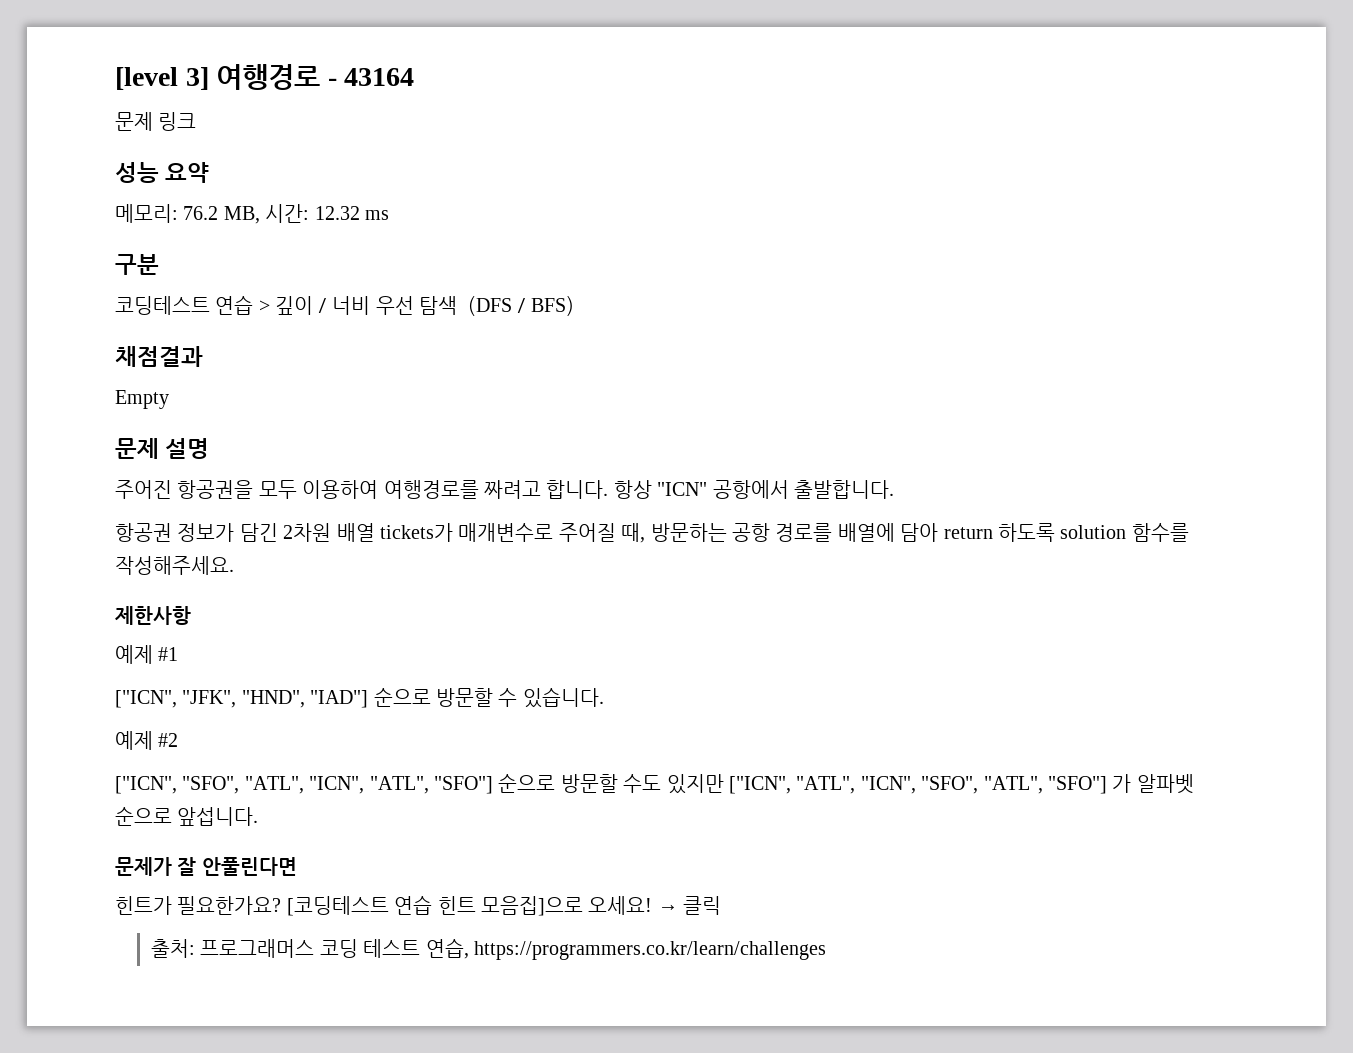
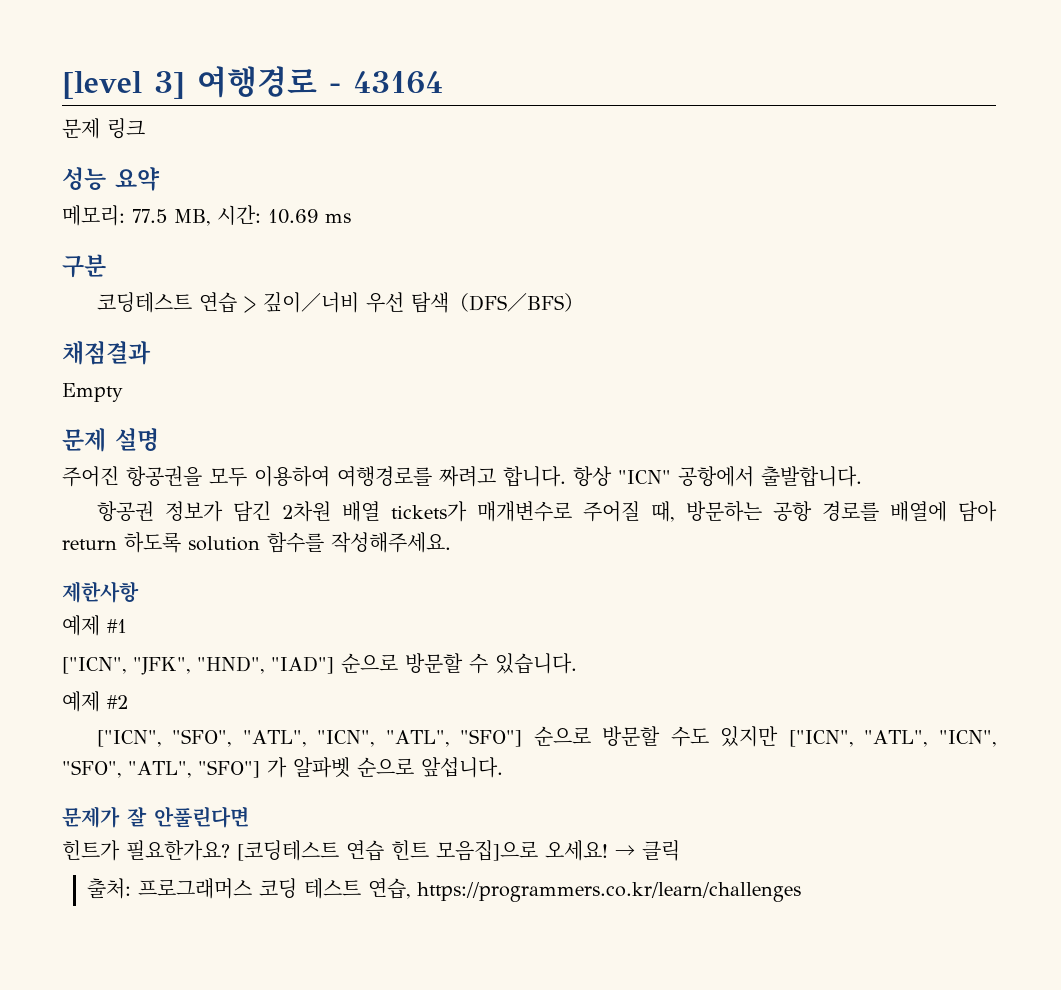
[183,206,219,220] 76.2 -> [132,209,167,223] 77.5
[314,206,360,220] 12.32 -> [268,209,318,224] 10.69

